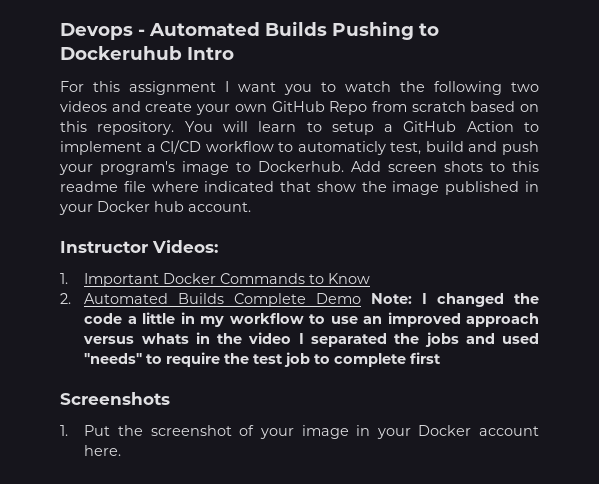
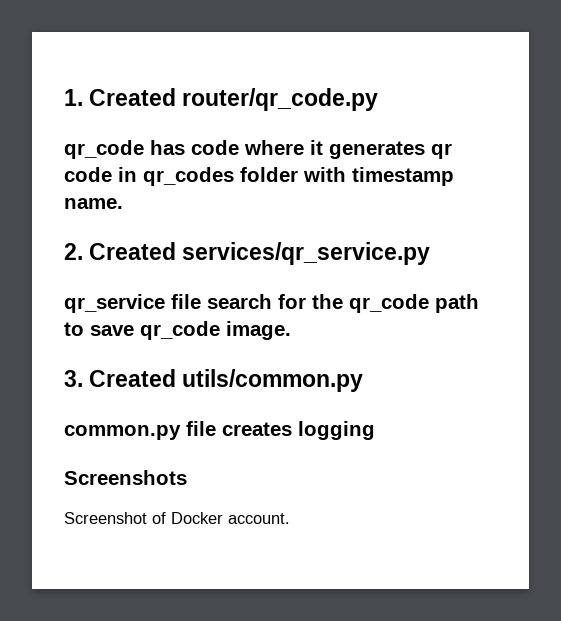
[60,21,439,40] [60,46,234,60] [60,81,539,95] [60,101,539,115] [60,121,539,135] [60,140,539,155] [59,161,539,175] [60,181,539,195] [59,201,251,215] [60,240,218,253] [60,273,371,287] [60,293,539,307] [84,312,539,327] [83,332,539,347] [84,352,442,367] [60,392,170,405] [60,425,539,439] [84,445,122,456] Devops - Automated Builds Pushing to Dockeruhub Intro // For this assignment I want you to watch the following two videos and create your own GitHub Repo from scratch based on this repository. You will learn to setup a GitHub Action to implement a CI/CD workflow to automaticly test, build and push your program's image to Dockerhub. Add screen shots to this readme file where indicated that show the image published in your Docker hub account. // Instructor Videos: // 1. Important Docker Commands to Know // 2. Automated Builds Complete Demo Note: I changed the code a little in my workflow to use an improved approach versus whats in the video I separated the jobs and used "needs" to require the test job to complete first // Screenshots // 1. Put the screenshot of your image in your Docker account here. -> [64,88,379,111] [64,140,452,159] [64,167,454,186] [64,198,123,209] [64,242,431,265] [64,294,479,313] [64,321,291,340] [64,369,364,392] [64,421,375,440] [64,470,187,485] [64,512,290,524] 1. Created router/qr_code.py // qr_code has code where it generates qr code in qr_codes folder with timestamp name. // 2. Created services/qr_service.py // qr_service file search for the qr_code path to save qr_code image. // 3. Created utils/common.py // common.py file creates logging // Screenshots // Screenshot of Docker account.

